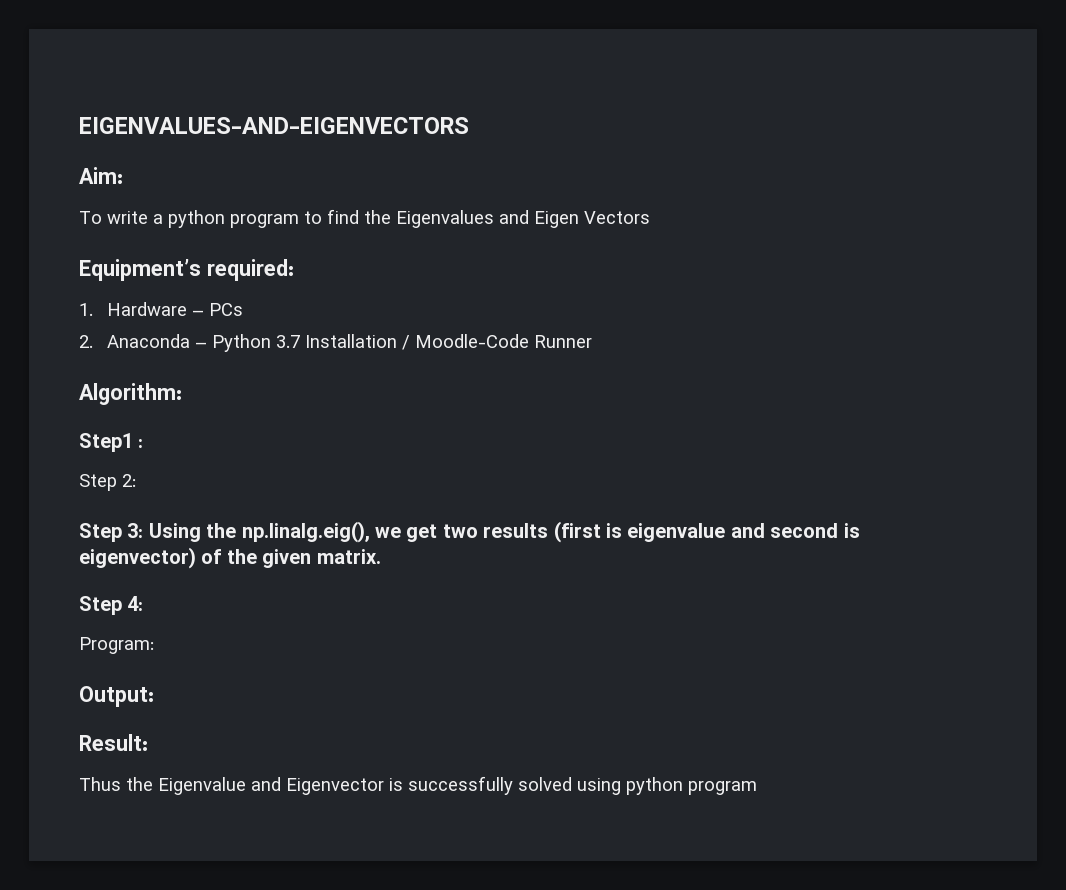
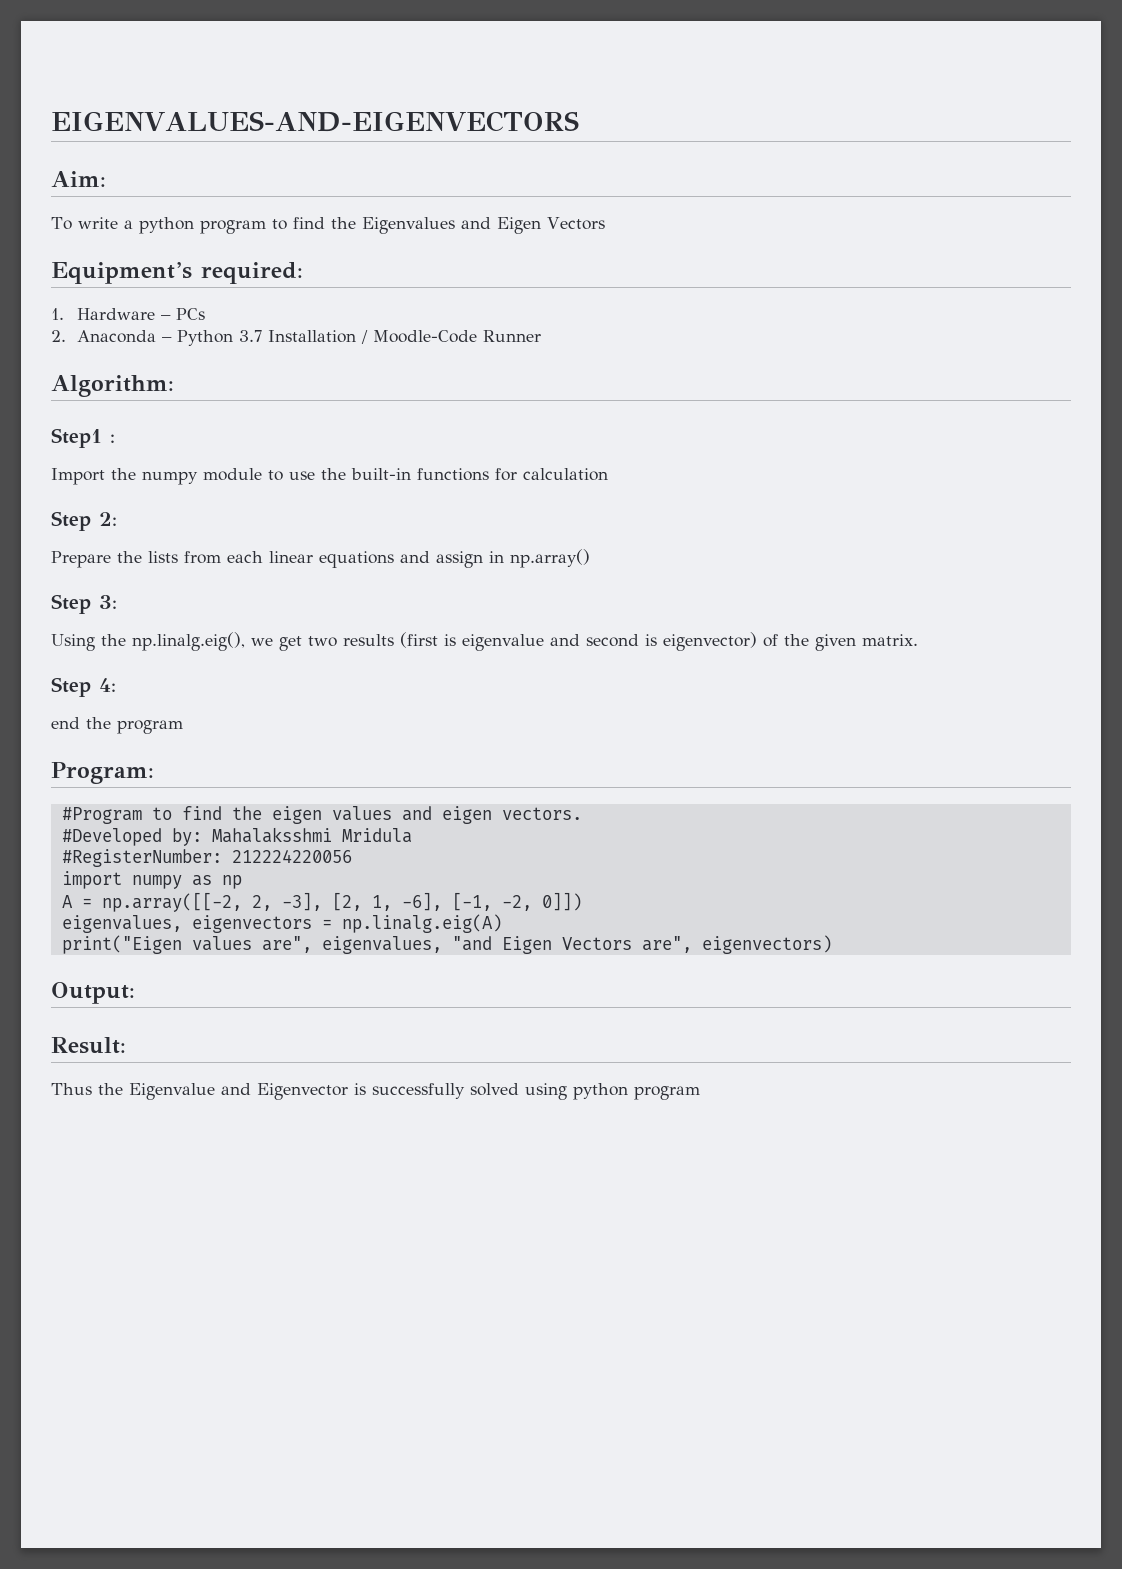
[79,474,136,491] Step 2: -> [51,468,608,485] [51,511,117,531] [51,549,590,568] Import the numpy module to use the built-in functions for calculation // Step 2: // Prepare the lists from each linear equations and assign in np.array()
(144, 530) none -> (117, 602) //
[79,637,154,654] Program: -> [51,717,183,734] [51,762,154,784] [61,806,582,824] [61,827,412,846] [61,849,352,867] [61,871,242,889] [61,892,582,912] [61,914,502,933] [61,935,832,954] end the program // Program: // #Program to find the eigen values and eigen vectors. // #Developed by: Mahalaksshmi Mridula // #RegisterNumber: 212224220056 // import numpy as np // A = np.array([[-2, 2, -3], [2, 1, -6], [-1, -2, 0]]) // eigenvalues, eigenvectors = np.linalg.eig(A) // print("Eigen values are", eigenvalues, "and Eigen Vectors are", eigenvectors)

